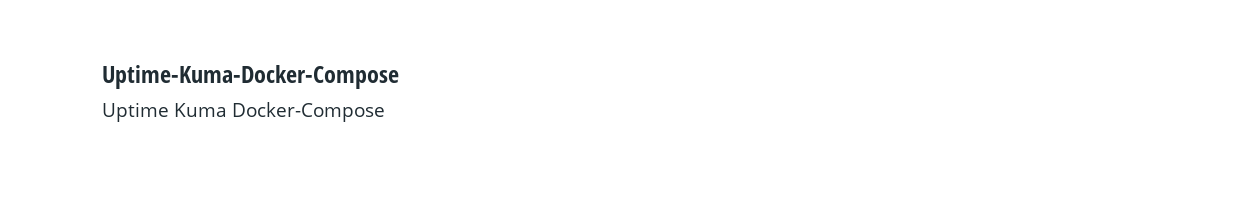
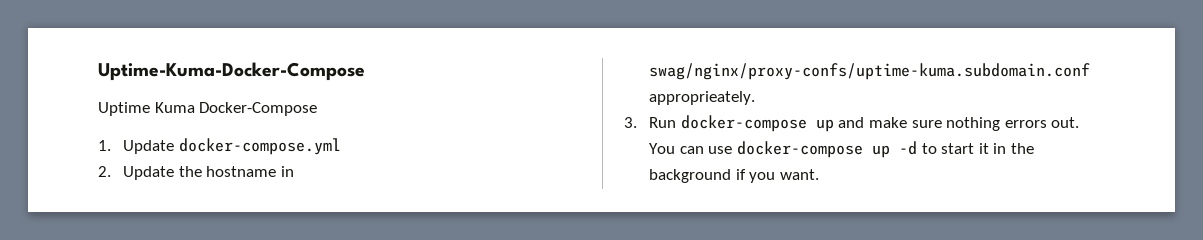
(385, 112) none -> [98,138,341,155] [98,166,294,180] [649,63,1091,80] [649,91,756,105] [624,115,1080,132] [649,141,1034,158] [649,169,819,183] // 1. Update docker-compose.yml // 2. Update the hostname in swag/nginx/proxy-confs/uptime-kuma.subdomain.conf approprieately. // 3. Run docker-compose up and make sure nothing errors out. You can use docker-compose up -d to start it in the background if you want.

